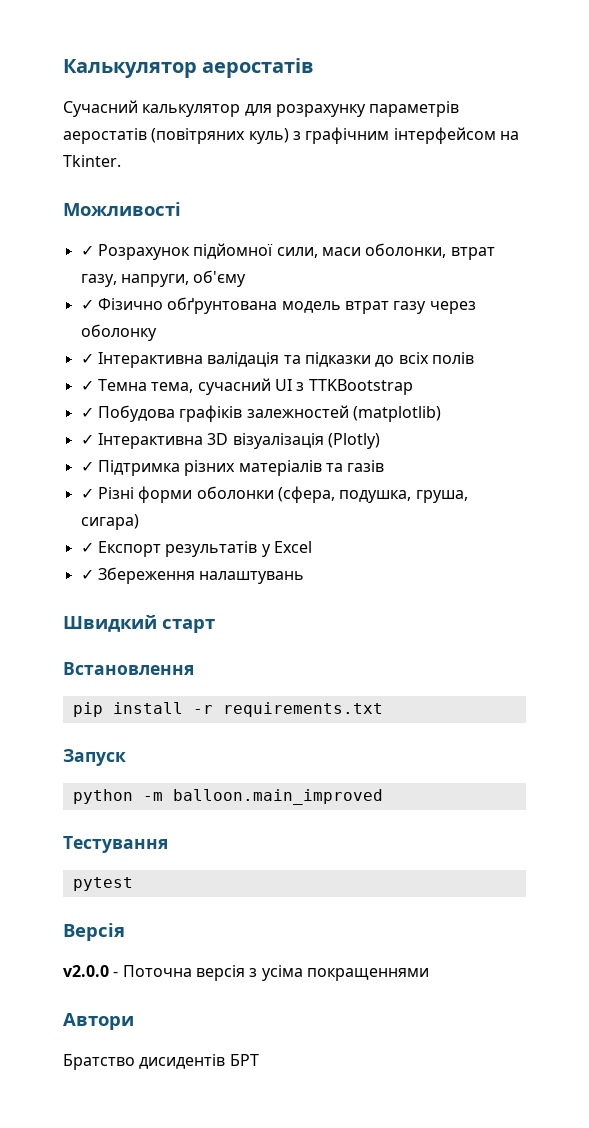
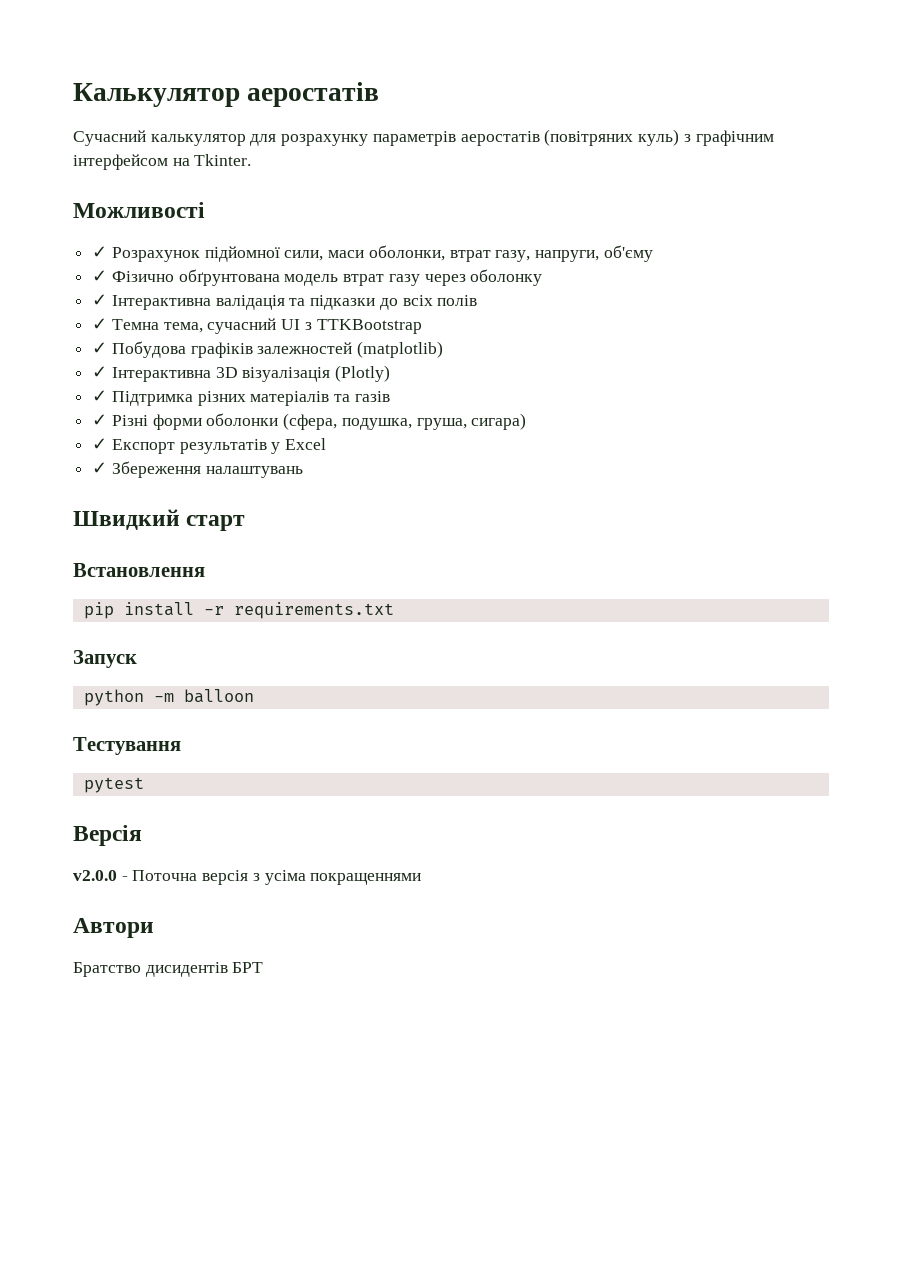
[172,789,383,805] balloon.main_improved -> [183,689,254,703] balloon

